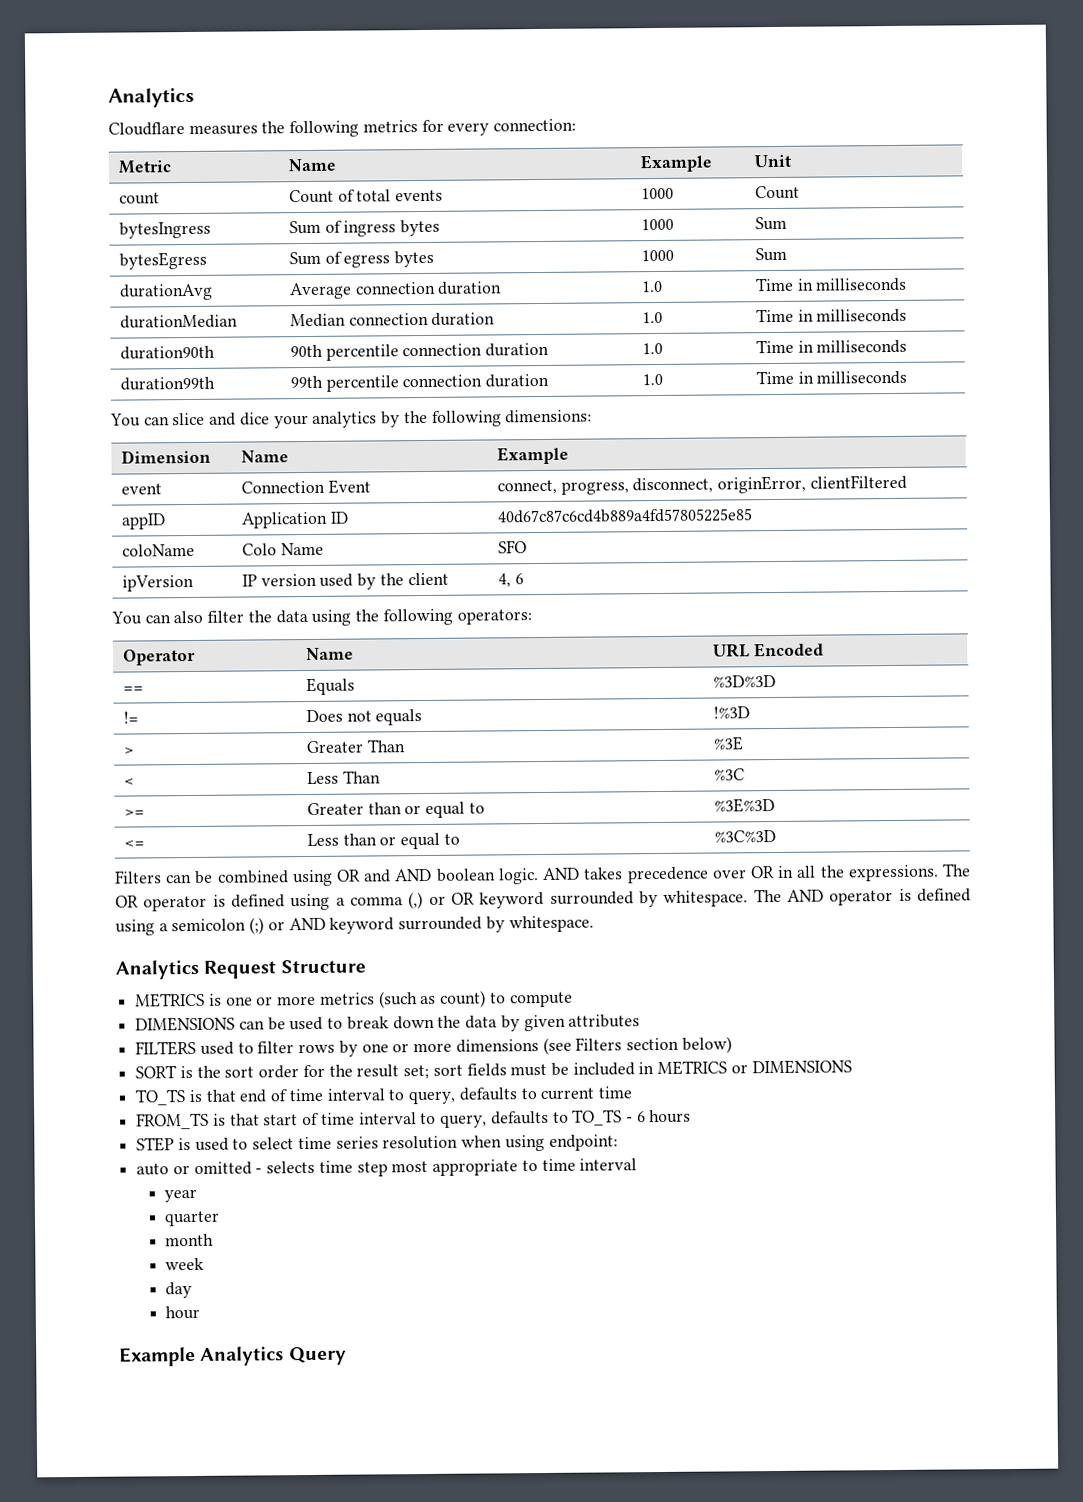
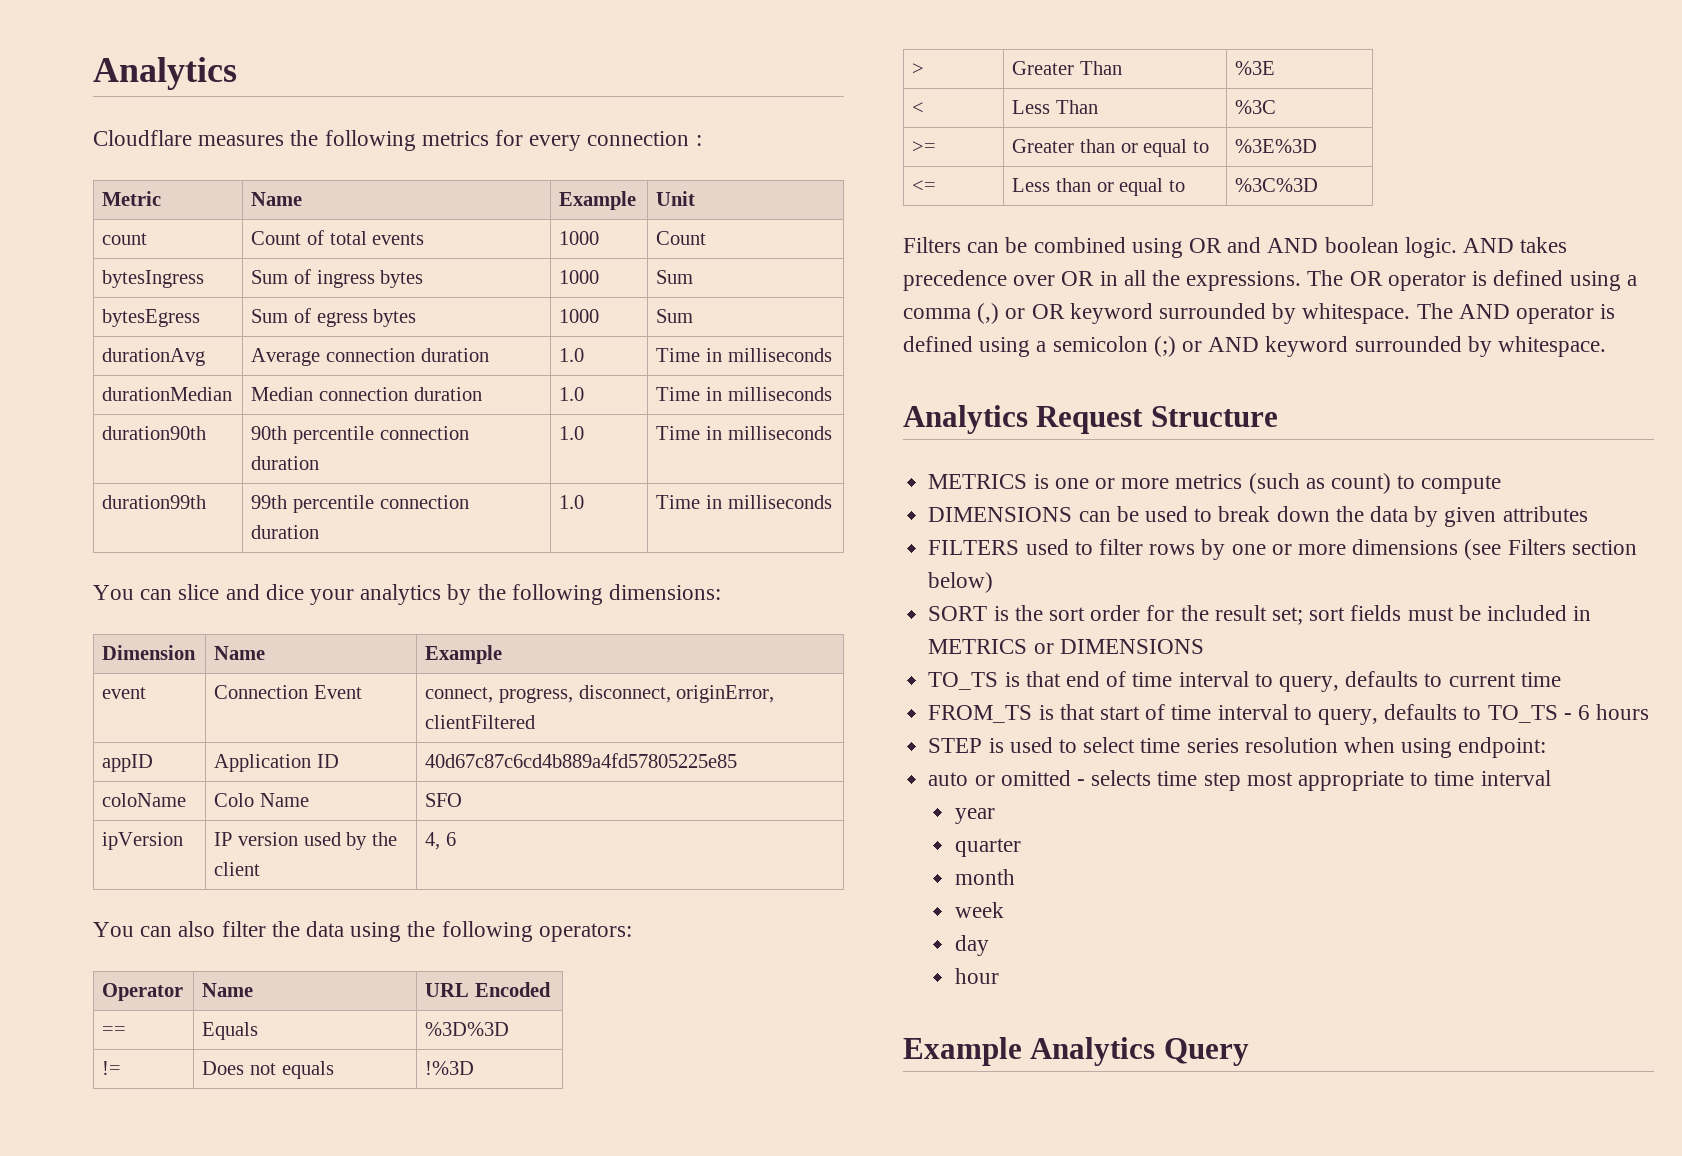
[493,118,577,132] connection: -> [587,131,702,146] connection :

